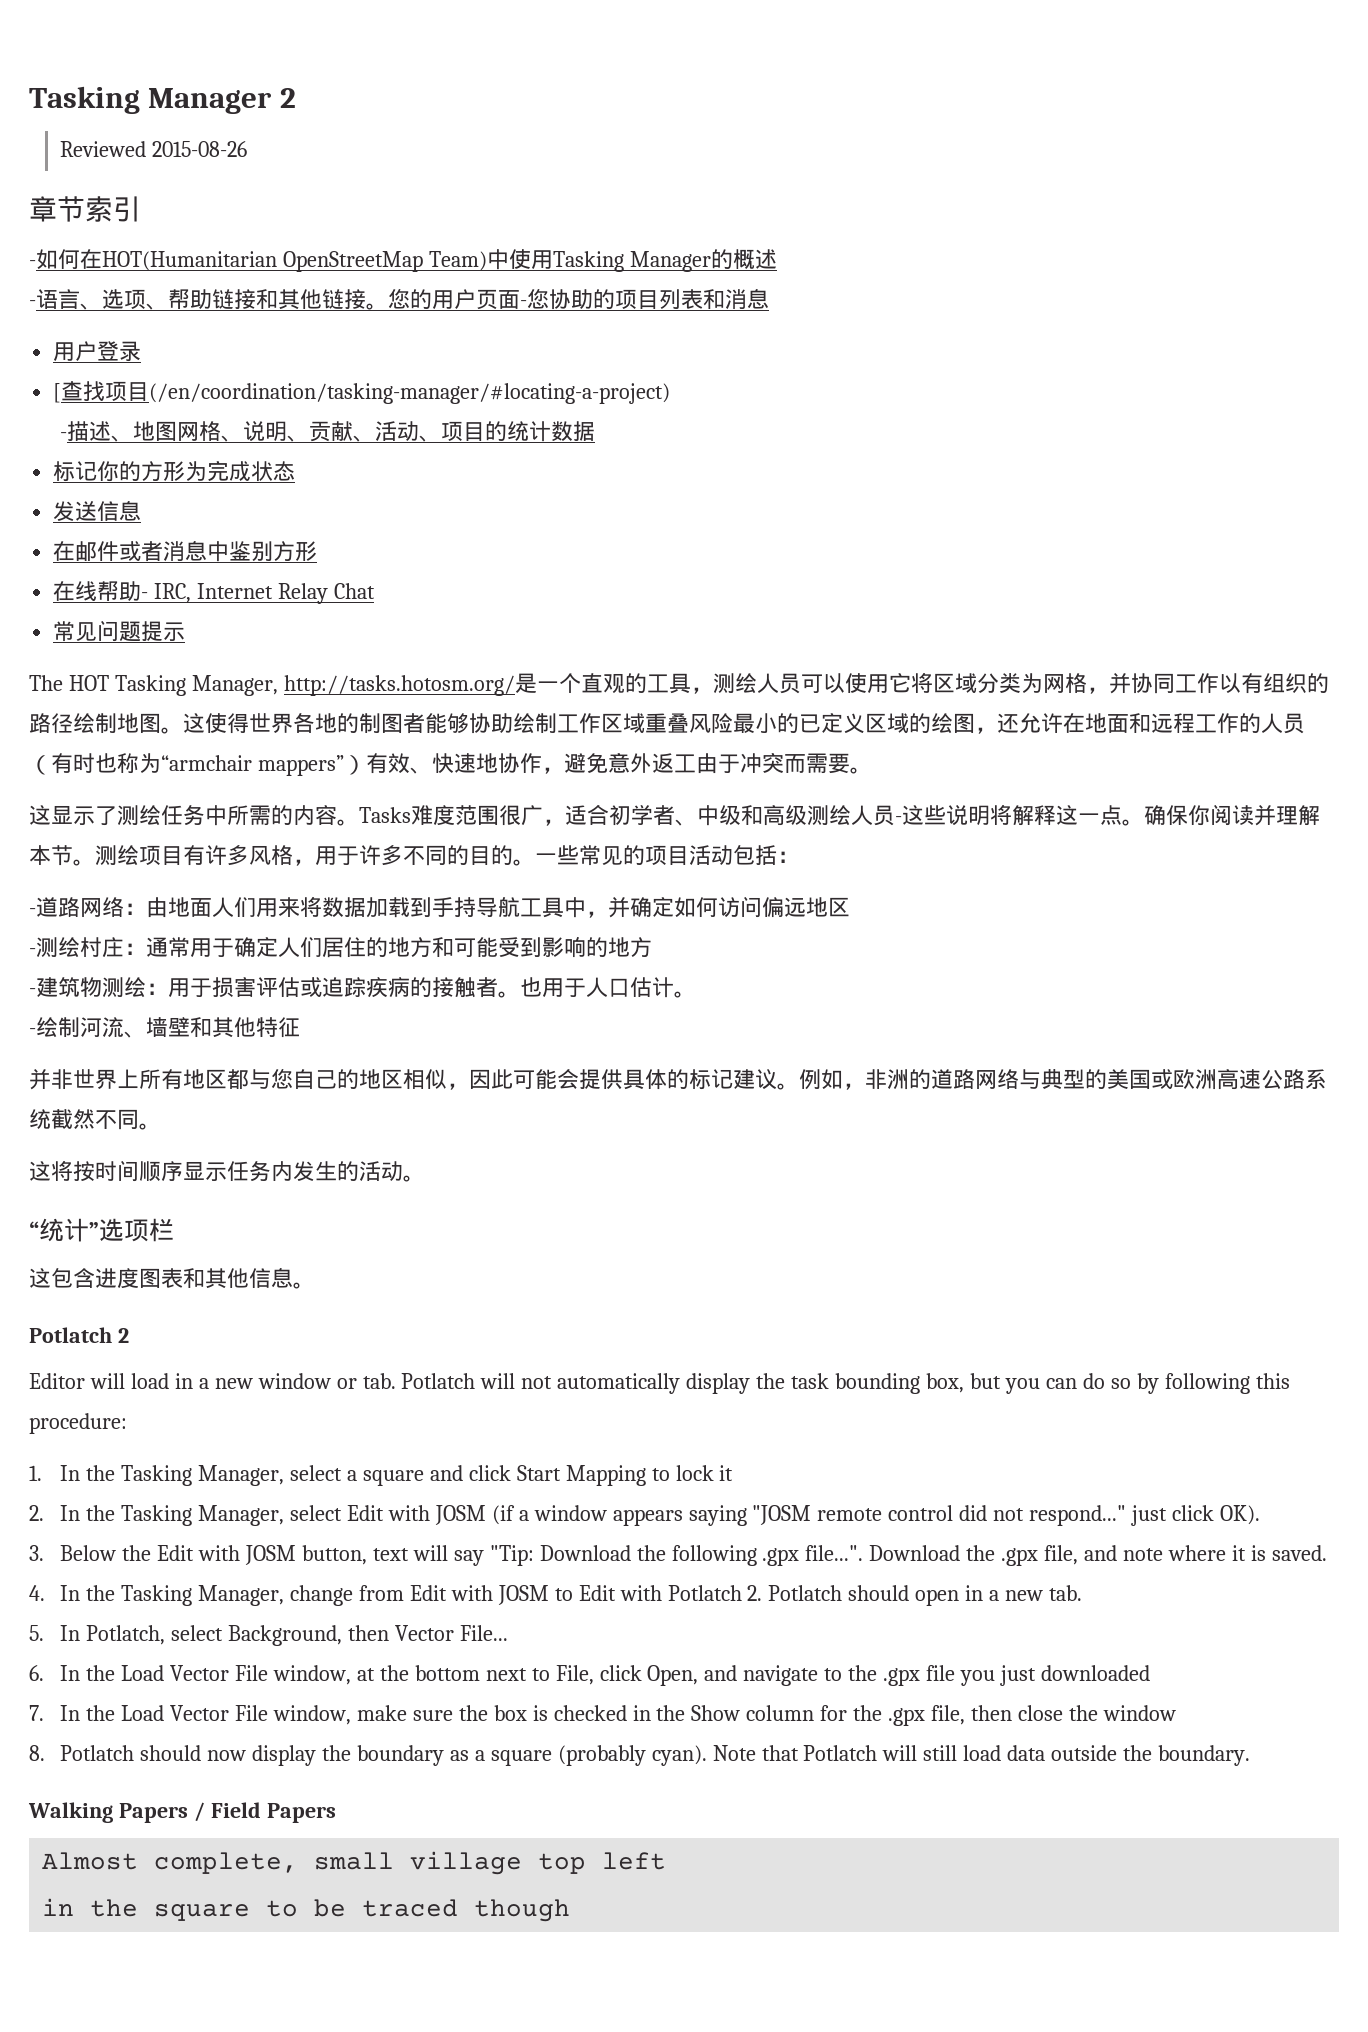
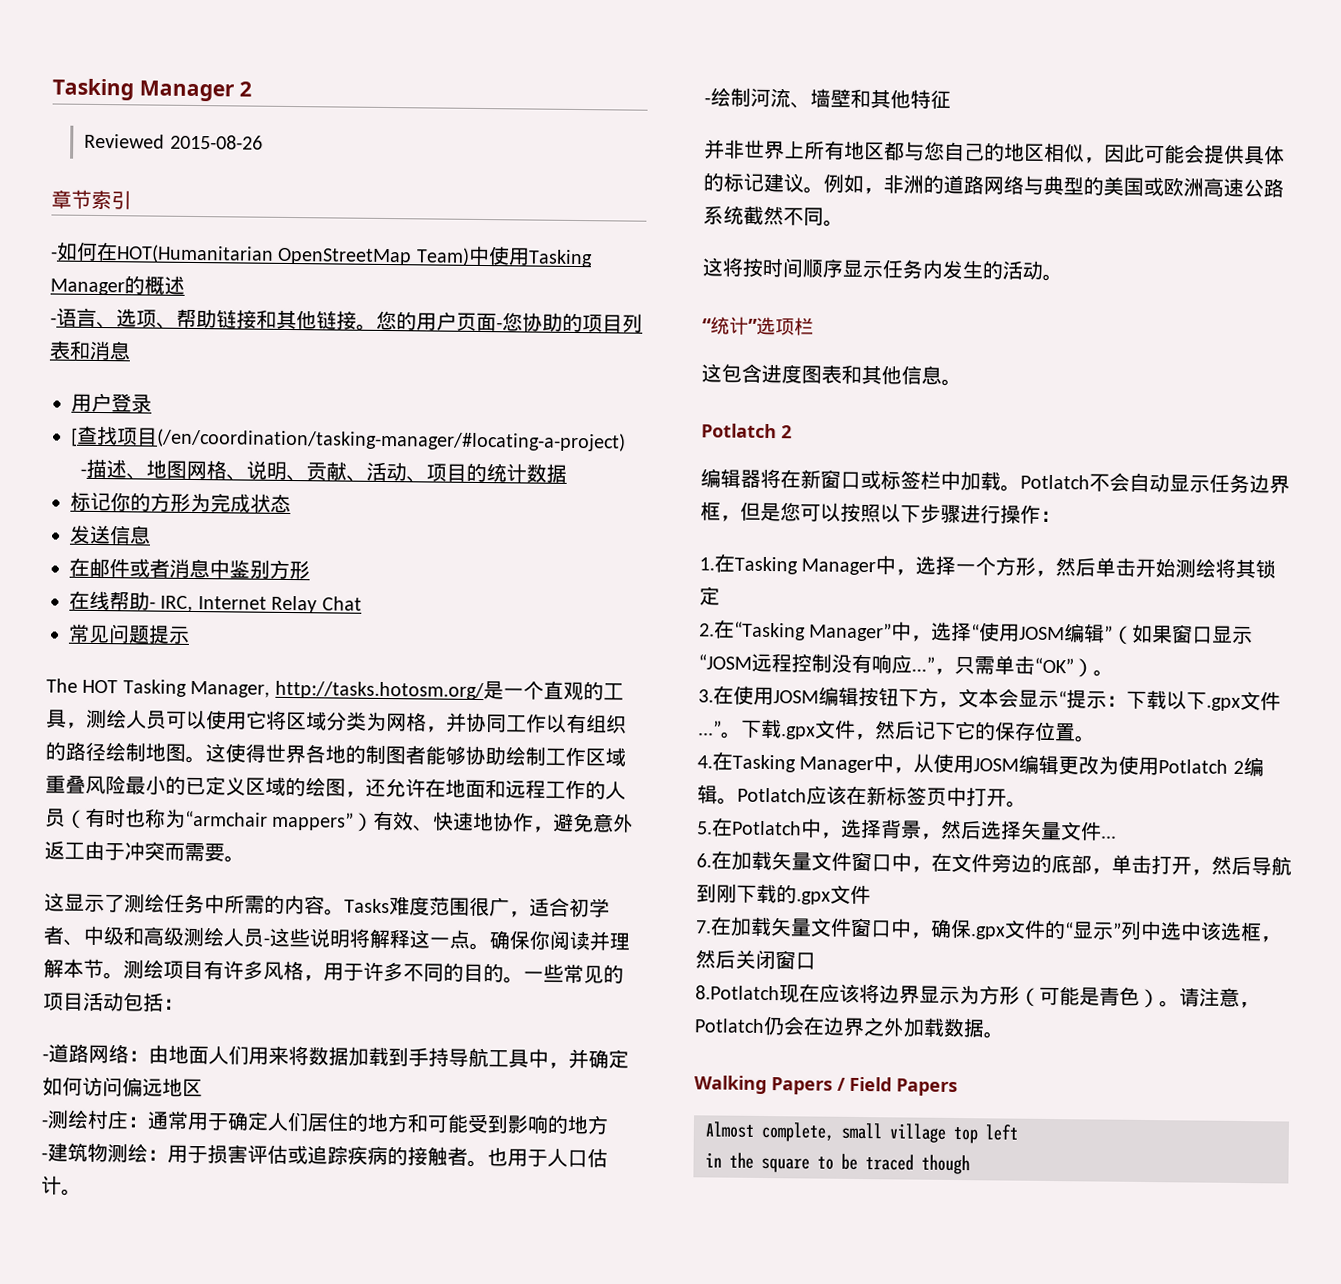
[29,1373,1290,1394] [29,1413,127,1434] [29,1465,734,1486] [29,1505,1260,1526] [29,1545,1327,1566] [29,1585,1083,1606] [29,1625,508,1646] [29,1665,1150,1686] [29,1705,1176,1726] [29,1745,1251,1766] Editor will load in a new window or tab. Potlatch will not automatically display the task bounding box, but you can do so by following this procedure: // 1. In the Tasking Manager, select a square and click Start Mapping to lock it // 2. In the Tasking Manager, select Edit with JOSM (if a window appears saying "JOSM remote control did not respond..." just click OK). // 3. Below the Edit with JOSM button, text will say "Tip: Download the following .gpx file...". Download the .gpx file, and note where it is saved. // 4. In the Tasking Manager, change from Edit with JOSM to Edit with Potlatch 2. Potlatch should open in a new tab. // 5. In Potlatch, select Background, then Vector File... // 6. In the Load Vector File window, at the bottom next to File, click Open, and navigate to the .gpx file you just downloaded // 7. In the Load Vector File window, make sure the box is checked in the Show column for the .gpx file, then close the window // 8. Potlatch should now display the boundary as a square (probably cyan). Note that Potlatch will still load data outside the boundary. -> [700,468,1290,494] [700,501,1061,524] [699,553,1277,579] [699,586,720,606] [699,619,1254,645] [698,653,1114,678] [698,685,1281,711] [698,718,1096,743] [697,751,1264,777] [697,784,1027,808] [696,817,1116,841] [696,850,1292,876] [696,883,871,905] [695,916,1281,943] [695,949,816,970] [695,983,1260,1009] [694,1016,1004,1039] 编辑器将在新窗口或标签栏中加载。Potlatch不会自动显示任务边界框，但是您可以按照以下步骤进行操作： // 1.在Tasking Manager中，选择一个方形，然后单击开始测绘将其锁定 // 2.在“Tasking Manager”中，选择“使用JOSM编辑”（如果窗口显示“JOSM远程控制没有响应...”，只需单击“OK”）。 // 3.在使用JOSM编辑按钮下方，文本会显示“提示：下载以下.gpx文件...”。下载.gpx文件，然后记下它的保存位置。 // 4.在Tasking Manager中，从使用JOSM编辑更改为使用Potlatch 2编辑。Potlatch应该在新标签页中打开。 // 5.在Potlatch中，选择背景，然后选择矢量文件... // 6.在加载矢量文件窗口中，在文件旁边的底部，单击打开，然后导航到刚下载的.gpx文件 // 7.在加载矢量文件窗口中，确保.gpx文件的“显示”列中选中该选框，然后关闭窗口 // 8.Potlatch现在应该将边界显示为方形（可能是青色）。请注意，Potlatch仍会在边界之外加载数据。

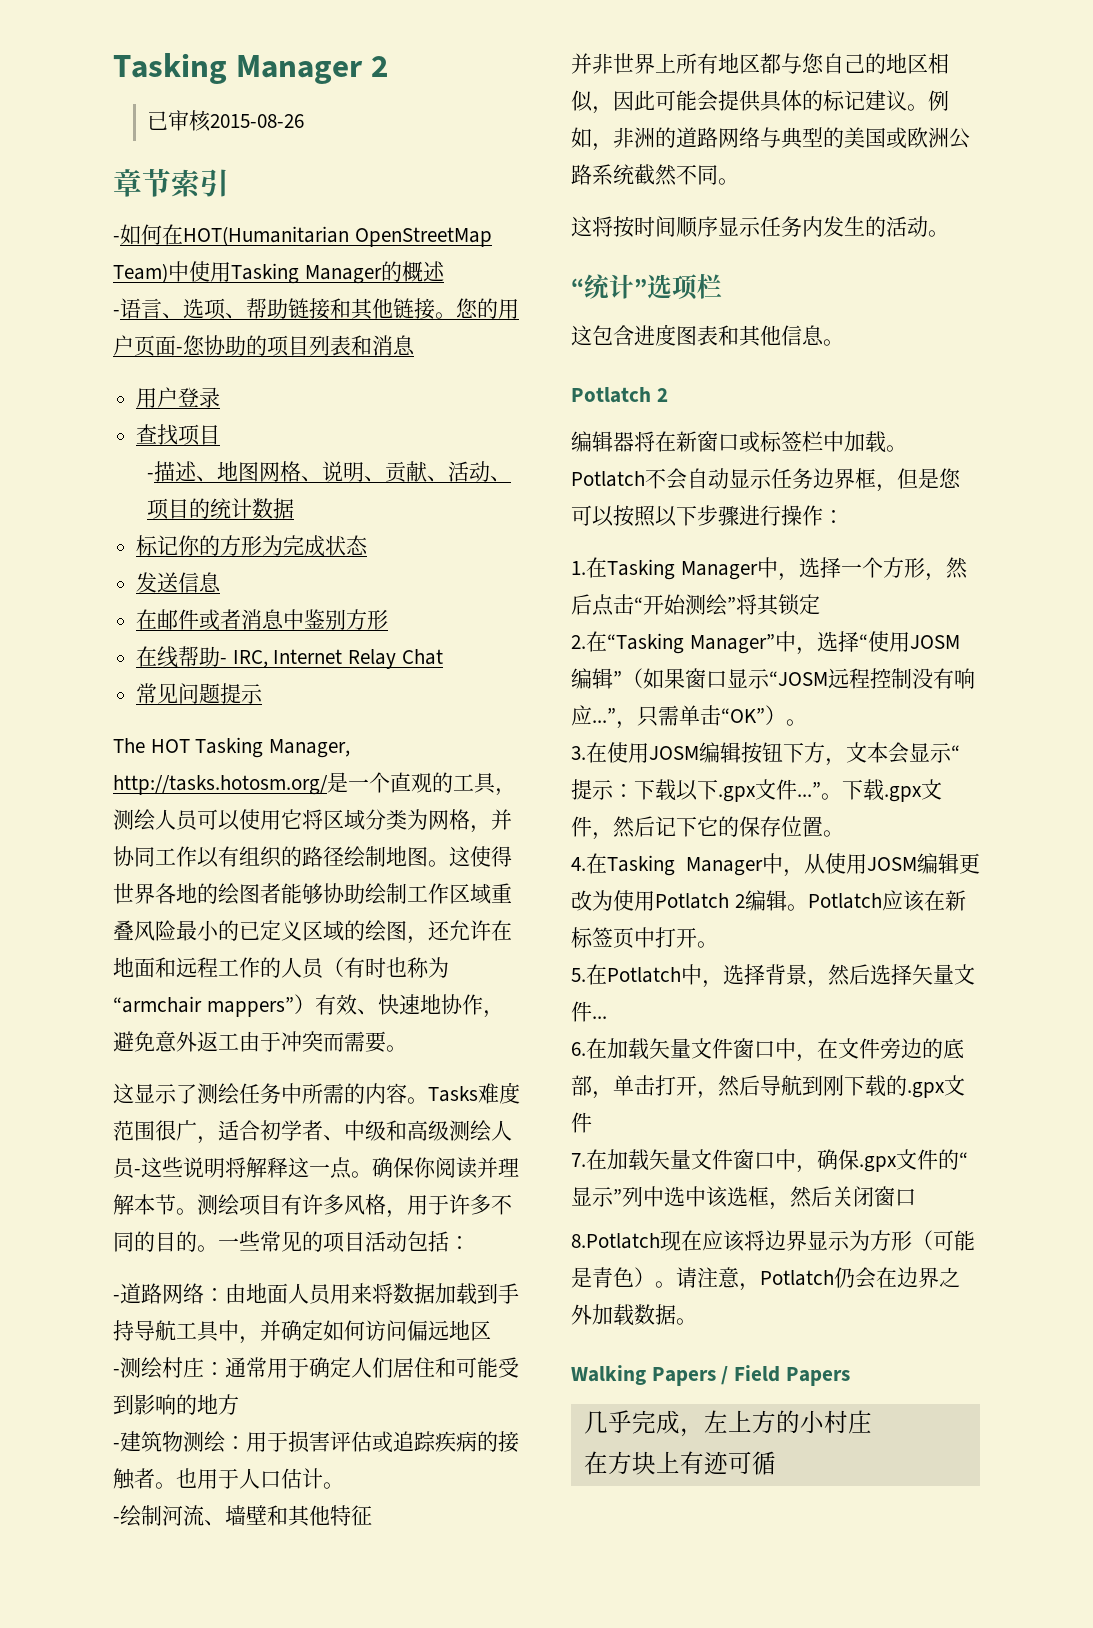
[84,133,166,149] Reviewed -> [147,110,212,132] 已审核
[71,427,78,447] [ -> (221, 397) none
[157,428,626,452] (/en/coordination/tasking-manager/#locating-a-project) -> (221, 435) none
[365,744,386,765] 制 -> [218,883,239,905] 绘
[228,1045,249,1065] 们 -> [309,1284,332,1305] 员
[347,1112,409,1133] 的地方 -> (435, 1367) none
[1203,177,1244,197] 高速 -> (949, 137) none
[1095,557,1137,577] 单击 -> [592,594,643,616] 点击“
(1217, 568) none -> [727,597,736,612] ”
[705,1121,1018,1144] [705,1152,970,1175] Almost complete, small village top left // in the square to be traced though -> [583,1410,872,1437] [583,1451,776,1475] 几乎完成，左上方的小村庄 // 在方块上有迹可循

